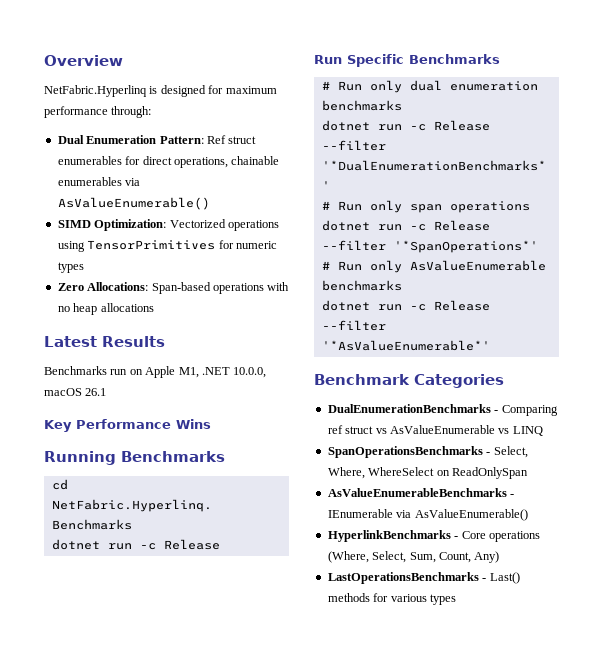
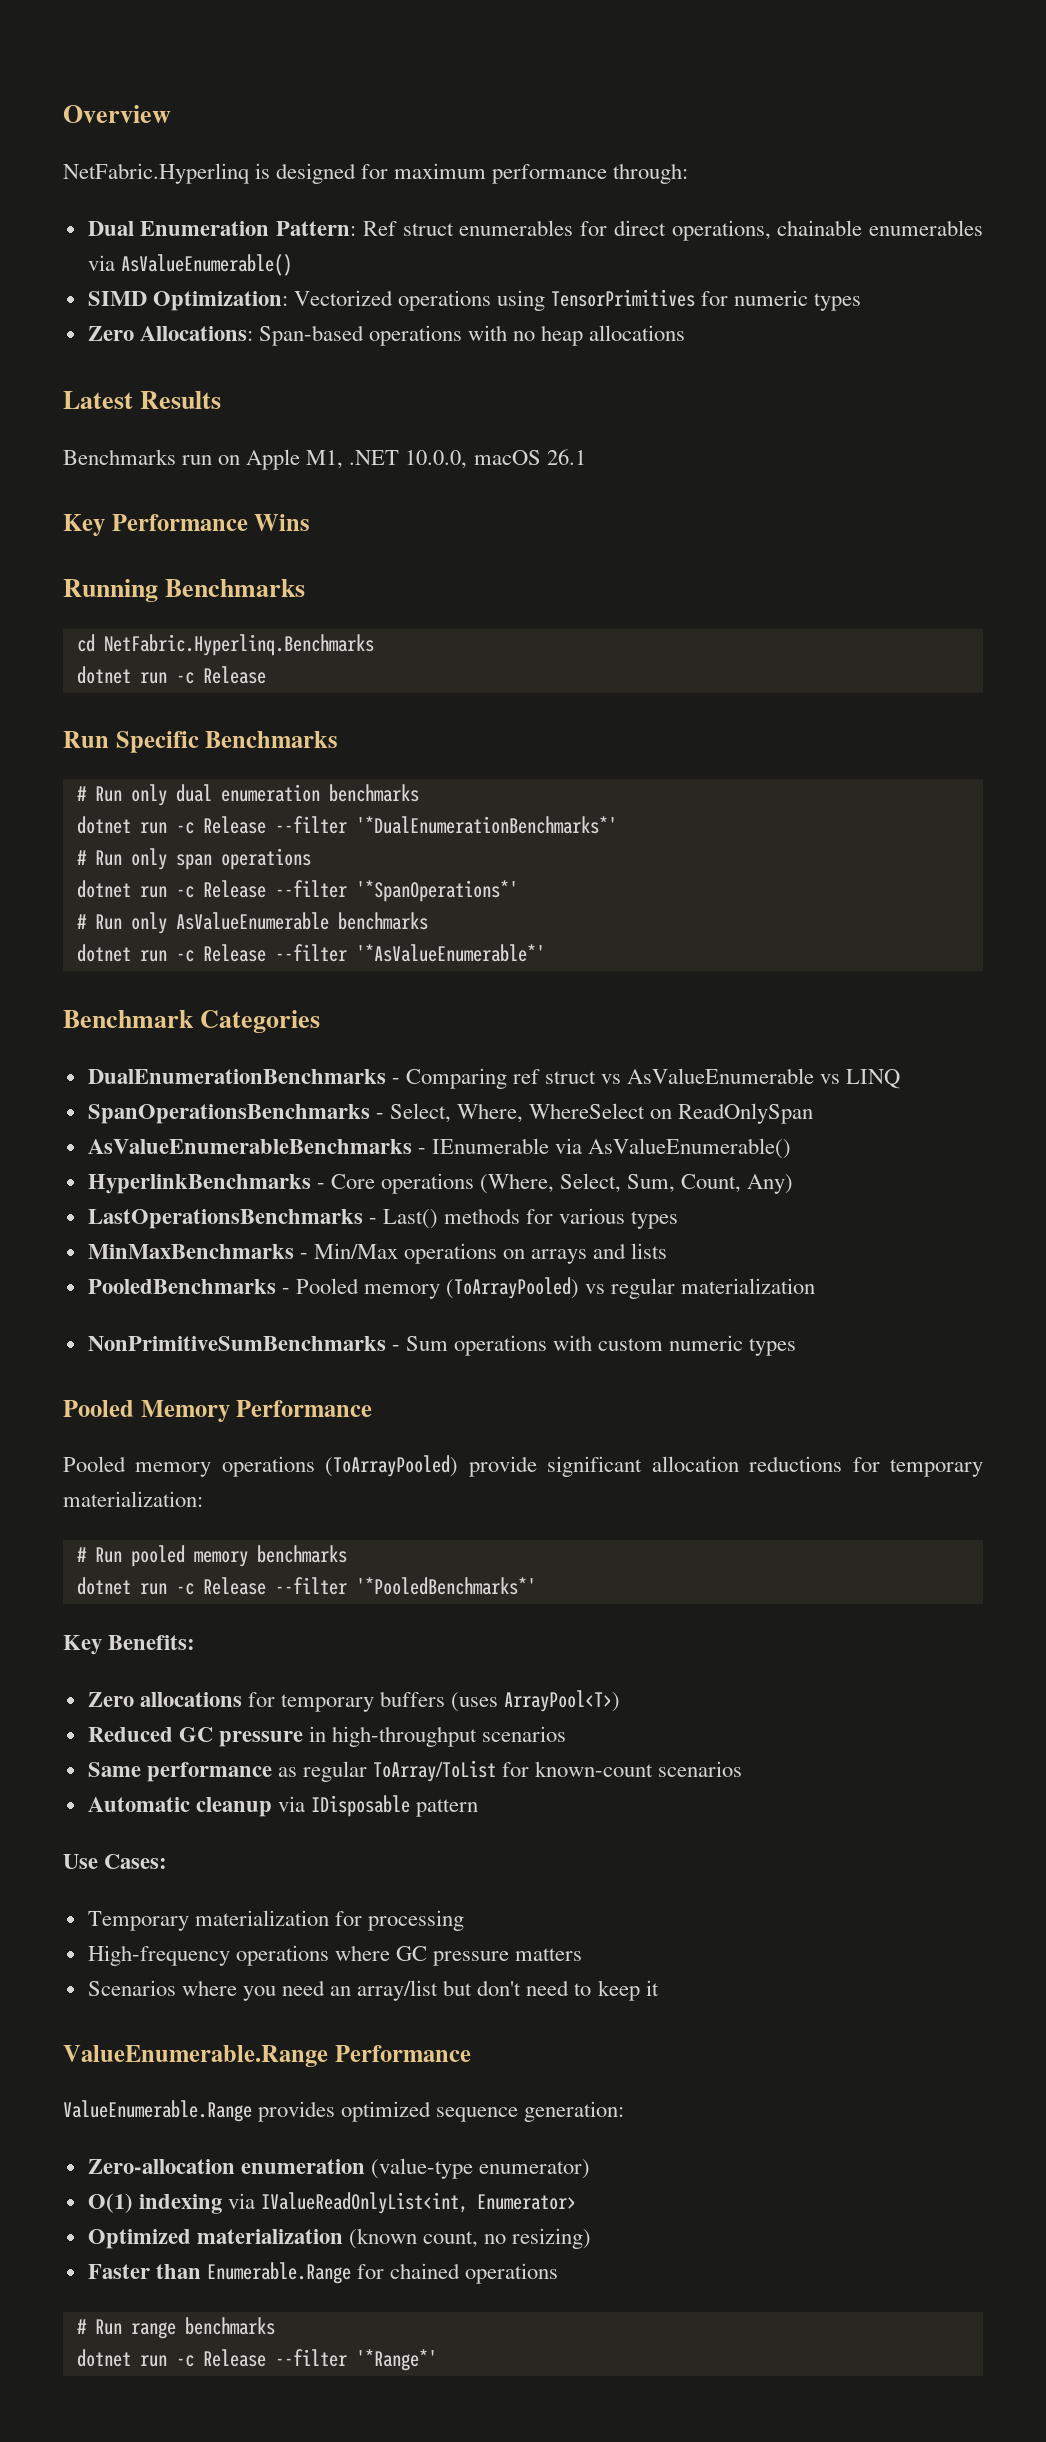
(456, 599) none -> [87,1243,668,1264] [87,1277,816,1299] [87,1335,797,1356] [63,1400,373,1422] [63,1455,984,1477] [63,1491,203,1507] [76,1545,347,1567] [76,1577,536,1595] [63,1635,196,1655] [87,1690,621,1712] [87,1726,567,1747] [87,1760,743,1782] [87,1795,479,1817] [63,1854,168,1869] [87,1910,464,1931] [87,1945,583,1966] [87,1980,659,2001] [63,2045,471,2067] [63,2100,625,2122] [87,2158,590,2179] [87,2192,576,2214] [87,2228,592,2249] [87,2262,559,2284] [76,2317,275,2339] [76,2349,437,2371] // MinMaxBenchmarks - Min/Max operations on arrays and lists // PooledBenchmarks - Pooled memory (ToArrayPooled) vs regular materialization // NonPrimitiveSumBenchmarks - Sum operations with custom numeric types // Pooled Memory Performance // Pooled memory operations (ToArrayPooled) provide significant allocation reductions for temporary materialization: // # Run pooled memory benchmarks // dotnet run -c Release --filter '*PooledBenchmarks*' // Key Benefits: // Zero allocations for temporary buffers (uses ArrayPool<T>) // Reduced GC pressure in high-throughput scenarios // Same performance as regular ToArray/ToList for known-count scenarios // Automatic cleanup via IDisposable pattern // Use Cases: // Temporary materialization for processing // High-frequency operations where GC pressure matters // Scenarios where you need an array/list but don't need to keep it // ValueEnumerable.Range Performance // ValueEnumerable.Range provides optimized sequence generation: // Zero-allocation enumeration (value-type enumerator) // O(1) indexing via IValueReadOnlyList<int, Enumerator> // Optimized materialization (known count, no resizing) // Faster than Enumerable.Range for chained operations // # Run range benchmarks // dotnet run -c Release --filter '*Range*'

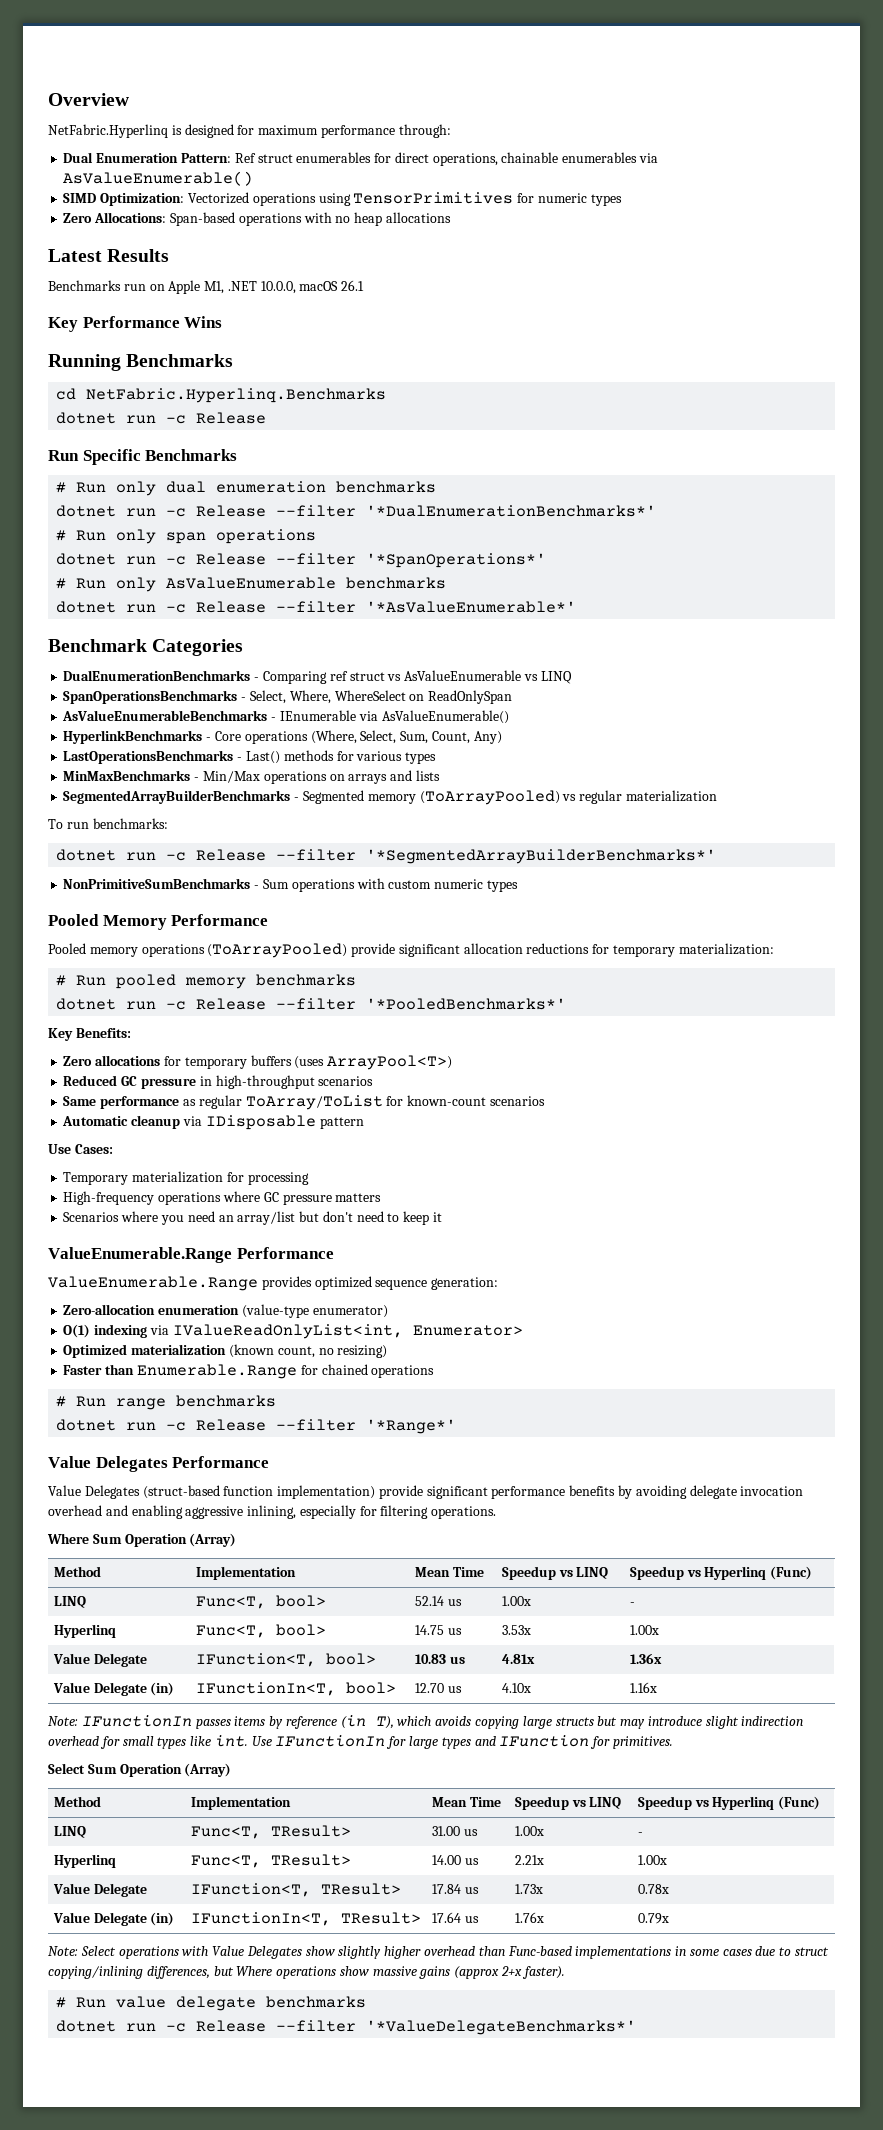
[87,1278,359,1294] PooledBenchmarks - Pooled -> [63,790,364,804] SegmentedArrayBuilderBenchmarks - Segmented
(816, 1286) none -> [48,818,168,829] [56,849,717,864] // To run benchmarks: // dotnet run -c Release --filter '*SegmentedArrayBuilderBenchmarks*'
(437, 2360) none -> [48,1456,270,1472] [48,1485,804,1499] [48,1505,497,1519] [47,1533,237,1547] [53,1566,101,1577] [195,1566,296,1580] [414,1567,484,1577] [501,1566,609,1580] [629,1566,813,1580] [53,1596,86,1608] [195,1595,326,1609] [414,1596,462,1606] [501,1596,531,1606] [629,1602,635,1606] [53,1624,116,1638] [195,1624,326,1638] [414,1625,462,1635] [501,1625,531,1635] [629,1625,659,1635] [52,1653,147,1667] [195,1653,376,1667] [414,1654,465,1664] [501,1654,535,1664] [629,1653,662,1664] [52,1682,175,1696] [195,1682,396,1696] [414,1683,462,1693] [501,1683,531,1693] [629,1682,657,1693] [48,1715,804,1729] [48,1735,673,1749] [48,1763,232,1777] [53,1796,101,1807] [190,1796,291,1810] [431,1797,501,1807] [514,1796,622,1810] [637,1796,821,1810] [53,1826,86,1838] [190,1825,351,1839] [431,1826,478,1836] [514,1826,544,1836] [637,1832,643,1836] [53,1854,116,1868] [190,1854,351,1868] [431,1855,479,1865] [514,1855,544,1865] [637,1855,667,1865] [52,1883,147,1897] [190,1883,401,1897] [431,1884,479,1894] [514,1884,543,1894] [637,1884,669,1894] [52,1912,175,1926] [190,1912,421,1926] [431,1912,479,1923] [514,1912,544,1923] [637,1913,669,1924] [48,1946,830,1959] [48,1966,565,1979] [56,1996,367,2011] [56,2020,637,2035] // Value Delegates Performance // Value Delegates (struct-based function implementation) provide significant performance benefits by avoiding delegate invocation overhead and enabling aggressive inlining, especially for filtering operations. // Where Sum Operation (Array) // Method | Implementation | Mean Time | Speedup vs LINQ | Speedup vs Hyperlinq (Func) // LINQ | Func<T, bool> | 52.14 us | 1.00x | - // Hyperlinq | Func<T, bool> | 14.75 us | 3.53x | 1.00x // Value Delegate | IFunction<T, bool> | 10.83 us | 4.81x | 1.36x // Value Delegate (in) | IFunctionIn<T, bool> | 12.70 us | 4.10x | 1.16x // Note: IFunctionIn passes items by reference (in T), which avoids copying large structs but may introduce slight indirection overhead for small types like int. Use IFunctionIn for large types and IFunction for primitives. // Select Sum Operation (Array) // Method | Implementation | Mean Time | Speedup vs LINQ | Speedup vs Hyperlinq (Func) // LINQ | Func<T, TResult> | 31.00 us | 1.00x | - // Hyperlinq | Func<T, TResult> | 14.00 us | 2.21x | 1.00x // Value Delegate | IFunction<T, TResult> | 17.84 us | 1.73x | 0.78x // Value Delegate (in) | IFunctionIn<T, TResult> | 17.64 us | 1.76x | 0.79x // Note: Select operations with Value Delegates show slightly higher overhead than Func-based implementations in some cases due to struct copying/inlining differences, but Where operations show massive gains (approx 2+x faster). // # Run value delegate benchmarks // dotnet run -c Release --filter '*ValueDelegateBenchmarks*'

